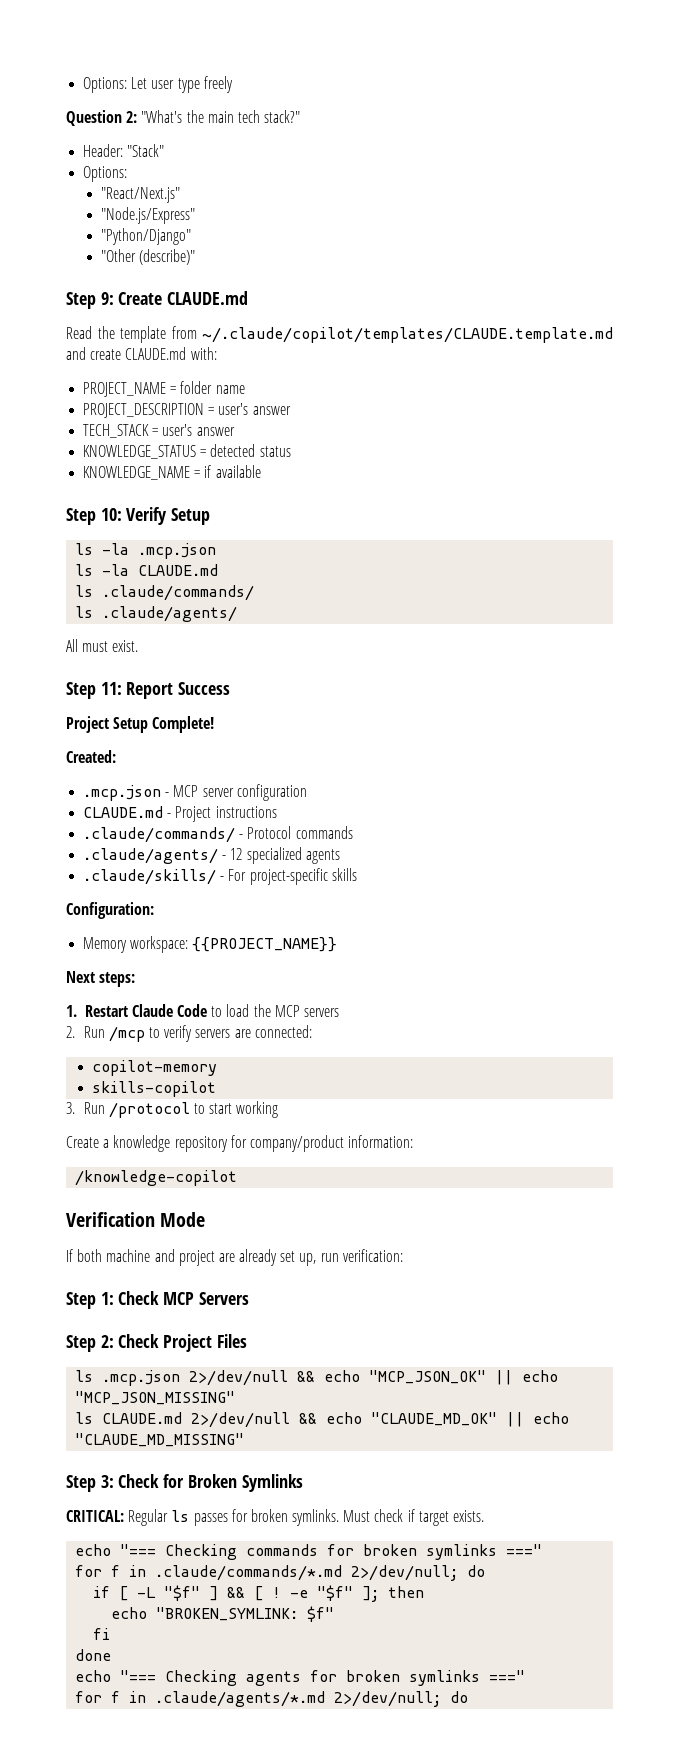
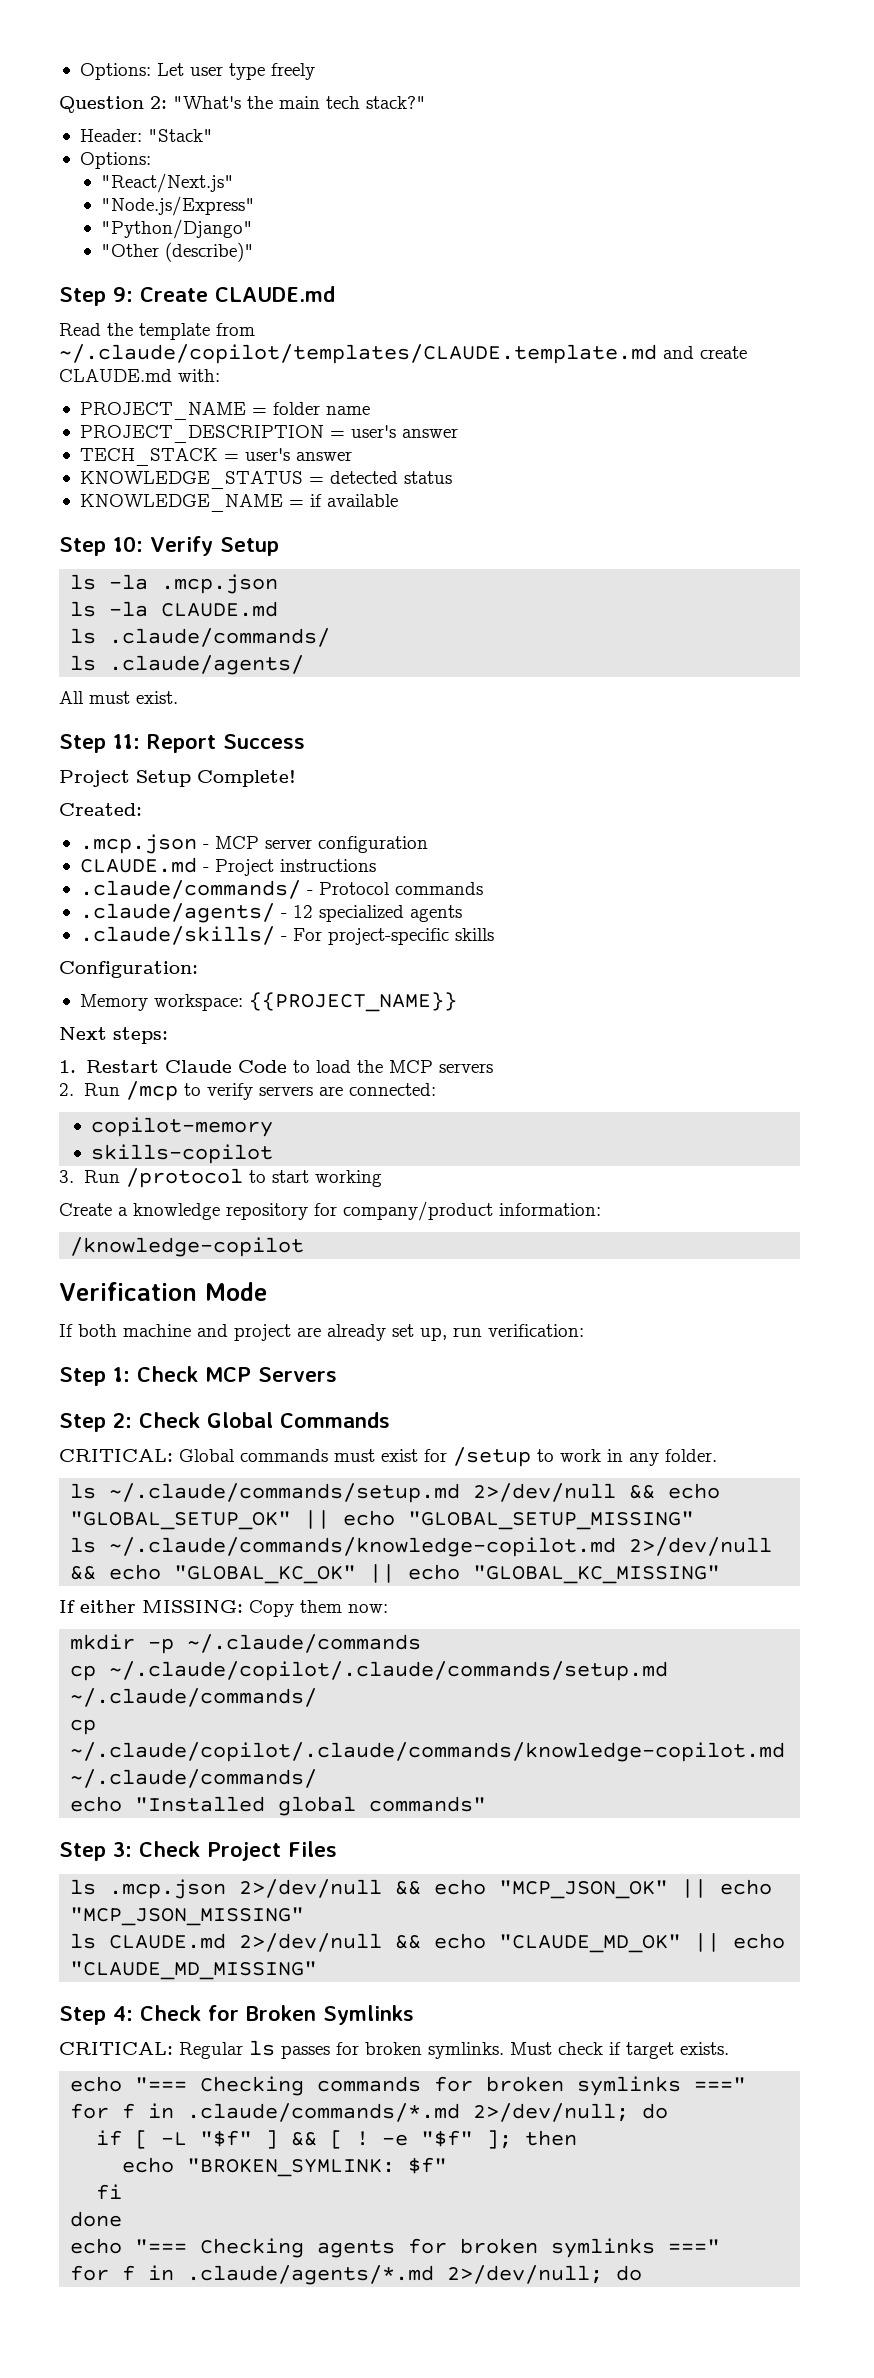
(160, 1341) none -> [207,1412,390,1428] [59,1447,717,1467] [70,1483,721,1503] [70,1510,695,1530] [70,1537,773,1557] [70,1564,721,1584] [59,1600,388,1617] [70,1634,422,1654] [70,1661,669,1681] [70,1688,318,1707] [70,1719,97,1735] [70,1742,786,1762] [70,1769,318,1788] [70,1796,487,1816] [59,1841,200,1861] Global Commands // CRITICAL: Global commands must exist for /setup to work in any folder. // ls ~/.claude/commands/setup.md 2>/dev/null && echo "GLOBAL_SETUP_OK" || echo "GLOBAL_SETUP_MISSING" // ls ~/.claude/commands/knowledge-copilot.md 2>/dev/null && echo "GLOBAL_KC_OK" || echo "GLOBAL_KC_MISSING" // If either MISSING: Copy them now: // mkdir -p ~/.claude/commands // cp ~/.claude/copilot/.claude/commands/setup.md ~/.claude/commands/ // cp ~/.claude/copilot/.claude/commands/knowledge-copilot.md ~/.claude/commands/ // echo "Installed global commands" // Step 3: Check
[100,1475,114,1488] 3: -> [113,2006,133,2021] 4:

